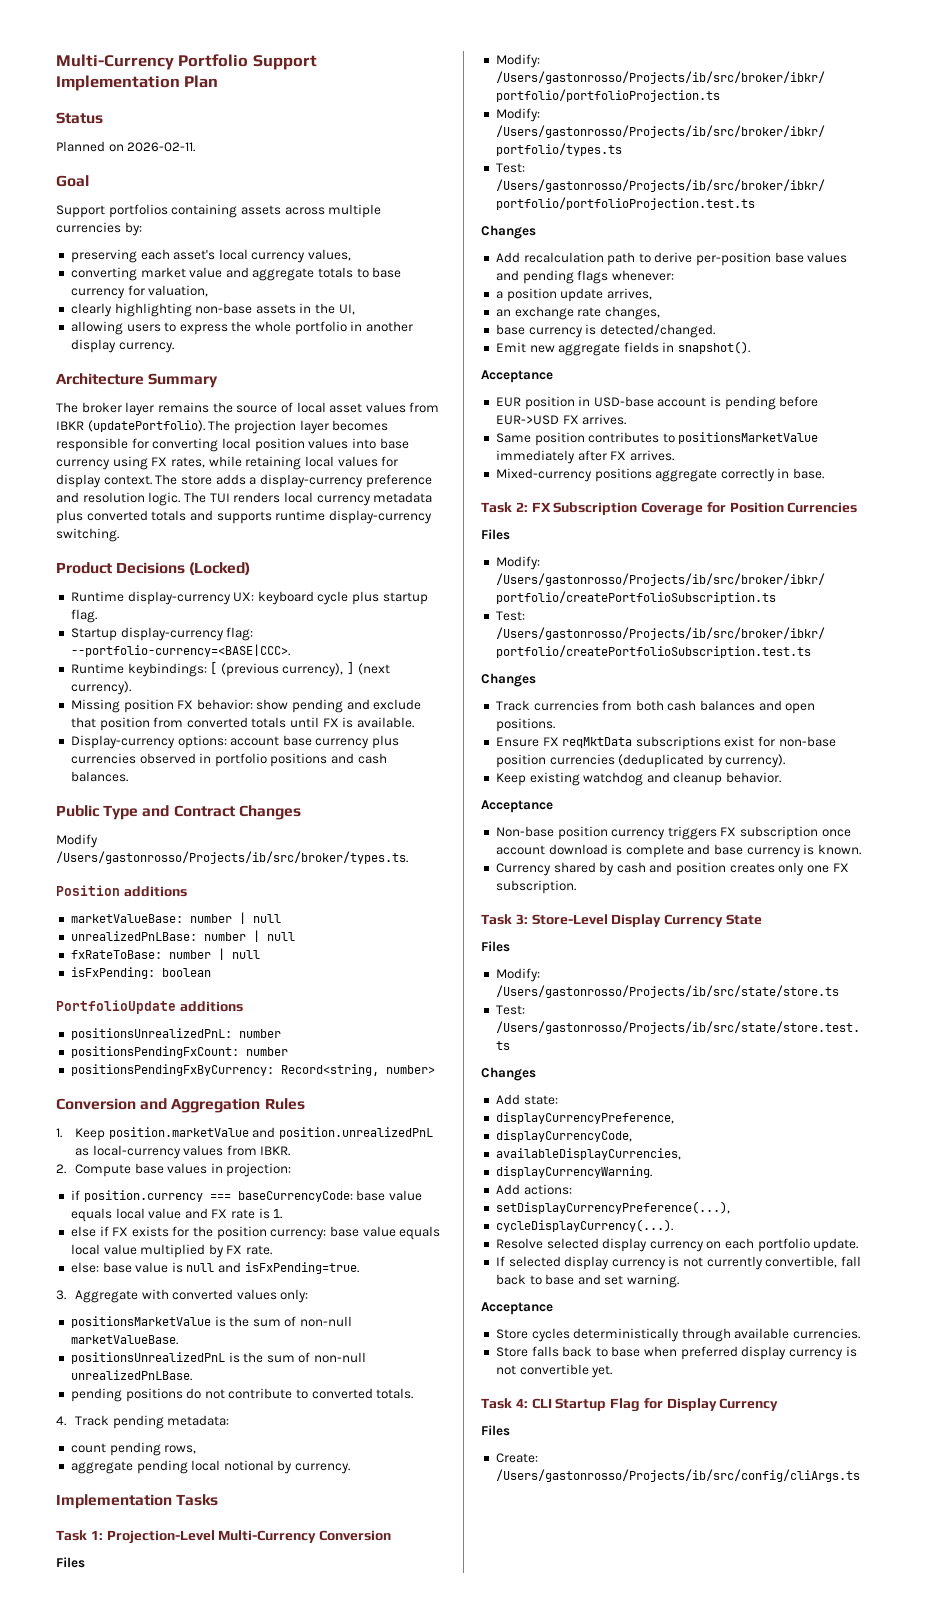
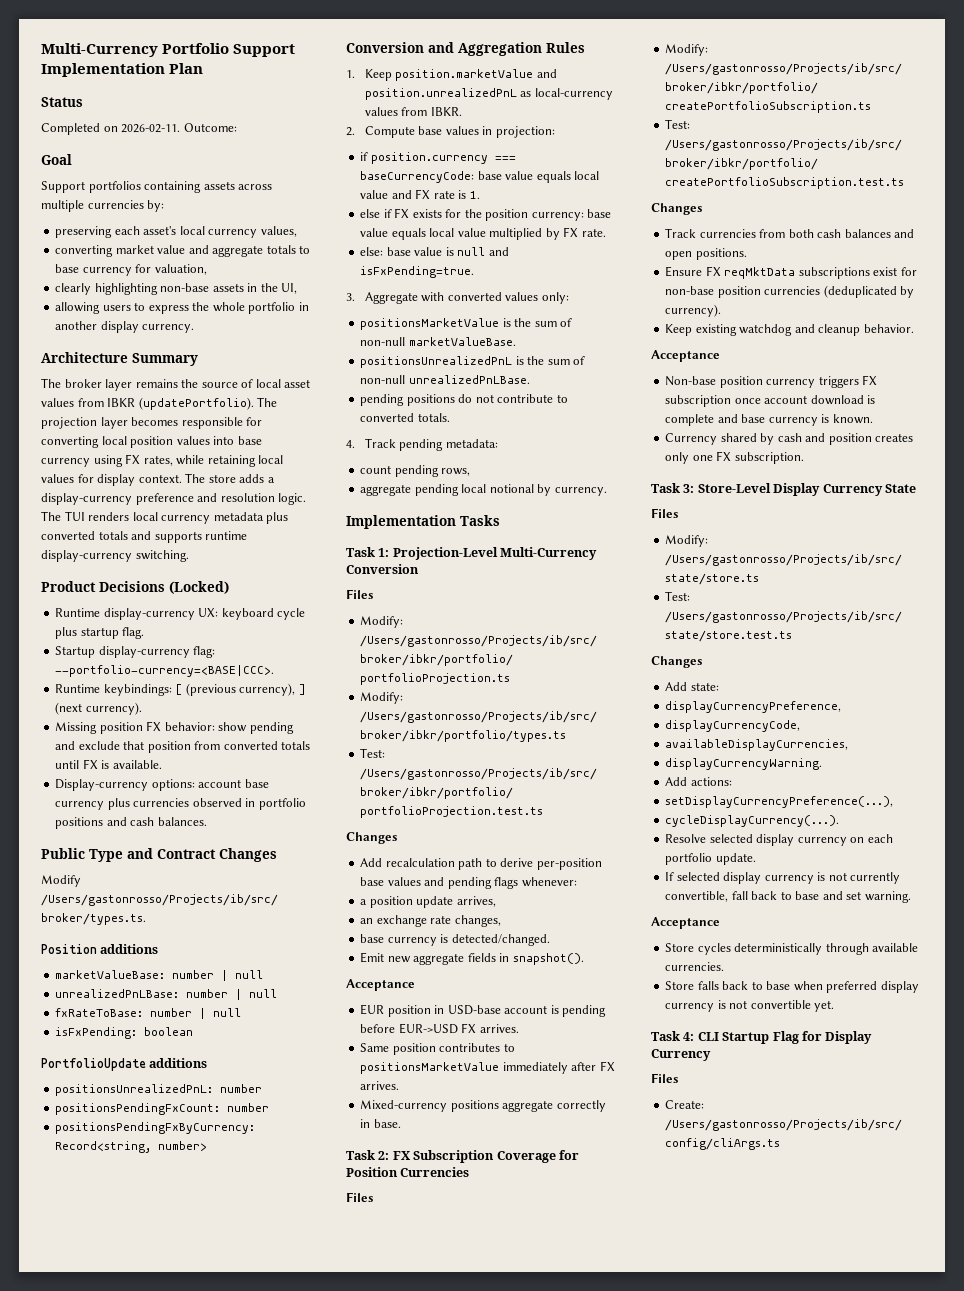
[56,141,105,152] Planned -> [41,123,100,135] Completed
(196, 147) none -> [183,123,237,132] Outcome:

